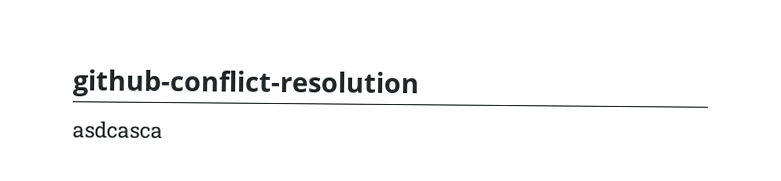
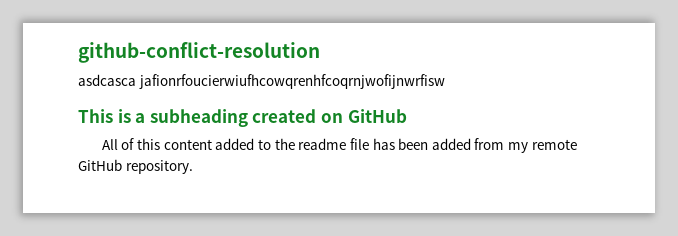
(163, 130) none -> [138,74,445,89] [78,109,407,127] [101,138,577,153] [78,159,193,174] jafionrfoucierwiufhcowqrenhfcoqrnjwofijnwrfisw // This is a subheading created on GitHub // All of this content added to the readme file has been added from my remote GitHub repository.

